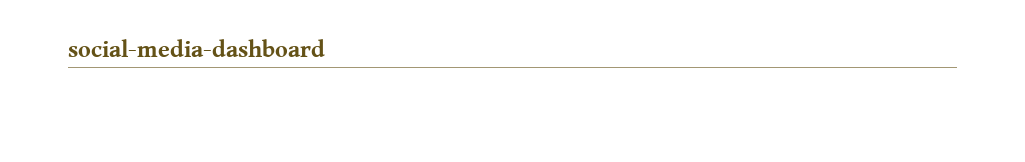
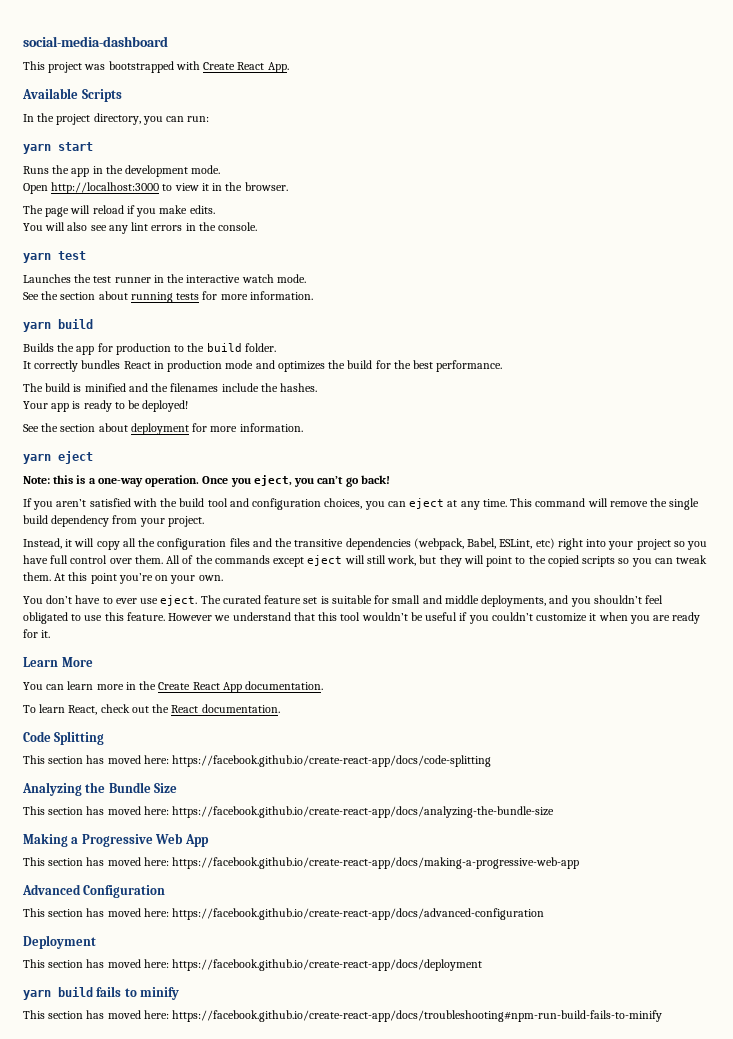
(325, 48) none -> [23,61,289,73] [22,88,122,102] [23,113,210,125] [23,142,93,154] [23,165,221,177] [23,182,288,194] [23,205,215,217] [23,222,258,234] [23,251,86,263] [23,274,306,283] [23,291,313,303] [23,319,93,332] [23,343,276,355] [23,360,503,372] [23,383,318,392] [23,400,189,412] [23,423,303,435] [23,451,93,464] [23,475,390,487] [23,498,700,510] [23,515,204,527] [23,538,708,550] [23,555,708,567] [23,572,223,584] [23,595,664,607] [23,612,701,624] [23,629,51,638] [23,657,93,667] [23,681,324,693] [23,704,280,715] [23,731,105,745] [23,755,492,767] [22,782,178,796] [23,806,555,818] [23,833,209,847] [23,857,580,869] [22,884,166,898] [23,908,545,920] [23,935,96,949] [23,959,483,971] [23,986,180,1000] [23,1010,663,1022] // This project was bootstrapped with Create React App. // Available Scripts // In the project directory, you can run: // yarn start // Runs the app in the development mode. // Open http://localhost:3000 to view it in the browser. // The page will reload if you make edits. // You will also see any lint errors in the console. // yarn test // Launches the test runner in the interactive watch mode. // See the section about running tests for more information. // yarn build // Builds the app for production to the build folder. // It correctly bundles React in production mode and optimizes the build for the best performance. // The build is minified and the filenames include the hashes. // Your app is ready to be deployed! // See the section about deployment for more information. // yarn eject // Note: this is a one-way operation. Once you eject, you can’t go back! // If you aren’t satisfied with the build tool and configuration choices, you can eject at any time. This command will remove the single build dependency from your project. // Instead, it will copy all the configuration files and the transitive dependencies (webpack, Babel, ESLint, etc) right into your project so you have full control over them. All of the commands except eject will still work, but they will point to the copied scripts so you can tweak them. At this point you’re on your own. // You don’t have to ever use eject. The curated feature set is suitable for small and middle deployments, and you shouldn’t feel obligated to use this feature. However we understand that this tool wouldn’t be useful if you couldn’t customize it when you are ready for it. // Learn More // You can learn more in the Create React App documentation. // To learn React, check out the React documentation. // Code Splitting // This section has moved here: https://facebook.github.io/create-react-app/docs/code-splitting // Analyzing the Bundle Size // This section has moved here: https://facebook.github.io/create-react-app/docs/analyzing-the-bundle-size // Making a Progressive Web App // This section has moved here: https://facebook.github.io/create-react-app/docs/making-a-progressive-web-app // Advanced Configuration // This section has moved here: https://facebook.github.io/create-react-app/docs/advanced-configuration // Deployment // This section has moved here: https://facebook.github.io/create-react-app/docs/deployment // yarn build fails to minify // This section has moved here: https://facebook.github.io/create-react-app/docs/troubleshooting#npm-run-build-fails-to-minify

